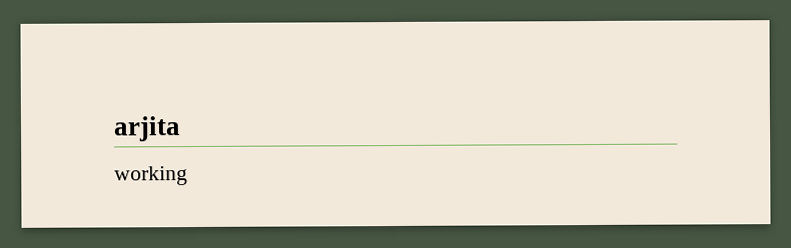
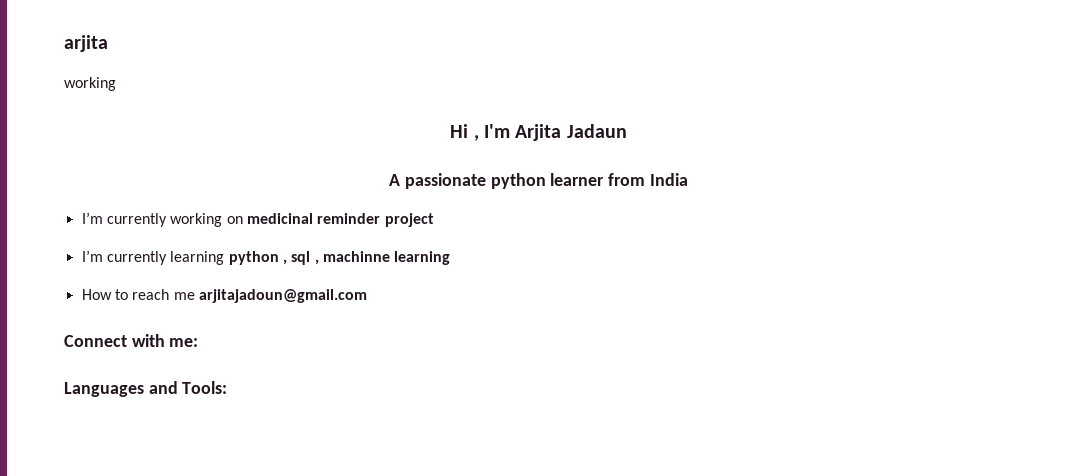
(188, 176) none -> [450,124,627,141] [389,173,688,189] [81,212,434,227] [81,250,451,265] [81,289,367,303] [64,334,199,347] [64,381,228,397] // Hi , I'm Arjita Jadaun // A passionate python learner from India // I’m currently working on medicinal reminder project // I’m currently learning python , sql , machinne learning // How to reach me arjitajadoun@gmail.com // Connect with me: // Languages and Tools:

